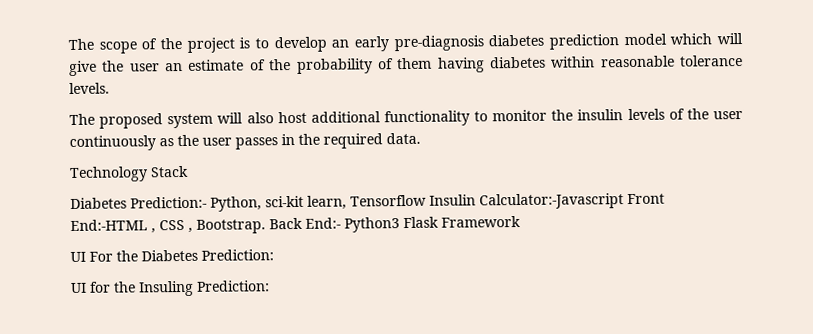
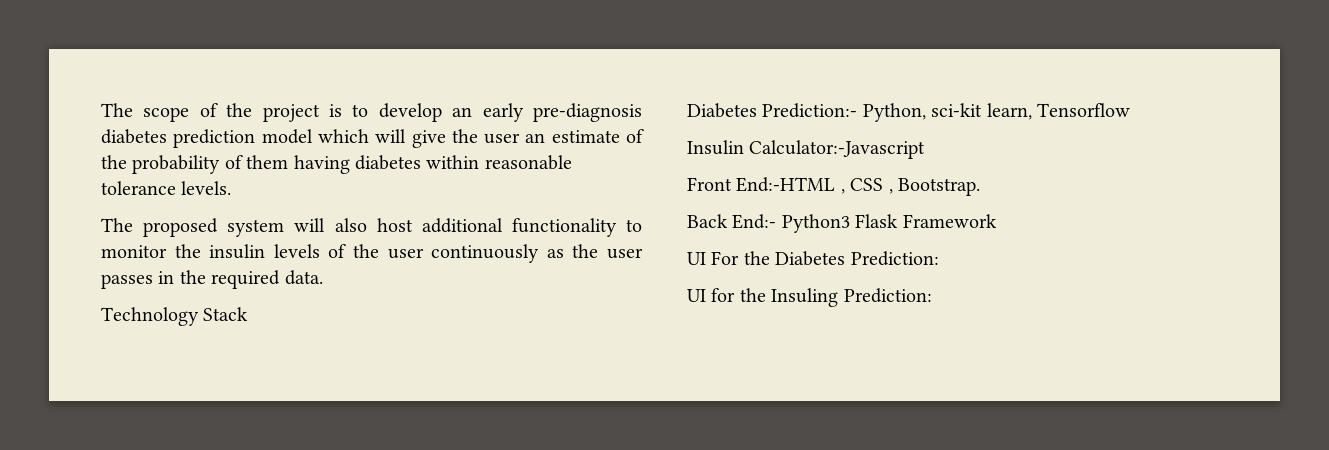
(427, 200) none -> (1130, 110) //
(624, 201) none -> (926, 149) //
(266, 226) none -> (980, 187) //

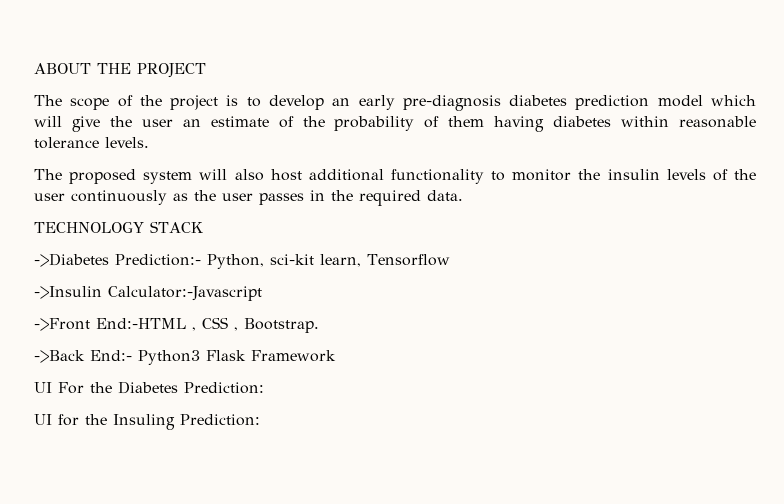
(101, 110) none -> [34,63,206,78] ABOUT THE PROJECT //
[101,307,249,326] [687,103,757,118] Technology Stack // Diabetes -> [34,221,203,233] [34,253,109,267] TECHNOLOGY STACK // ->Diabetes
[687,140,744,155] Insulin -> [34,286,102,299] ->Insulin
[687,177,732,191] Front -> [34,318,90,331] ->Front
[687,214,728,228] Back -> [34,350,85,363] ->Back

